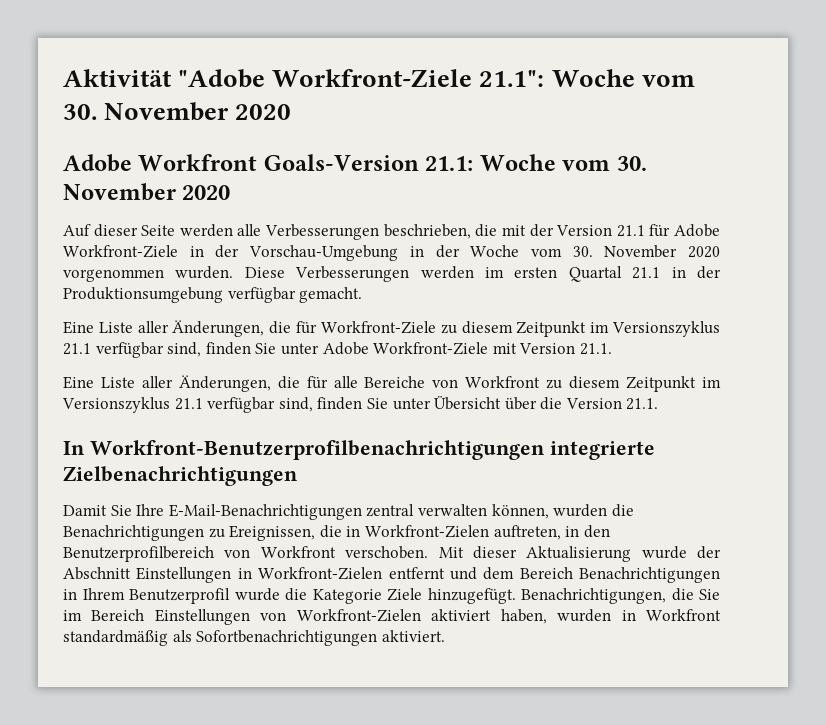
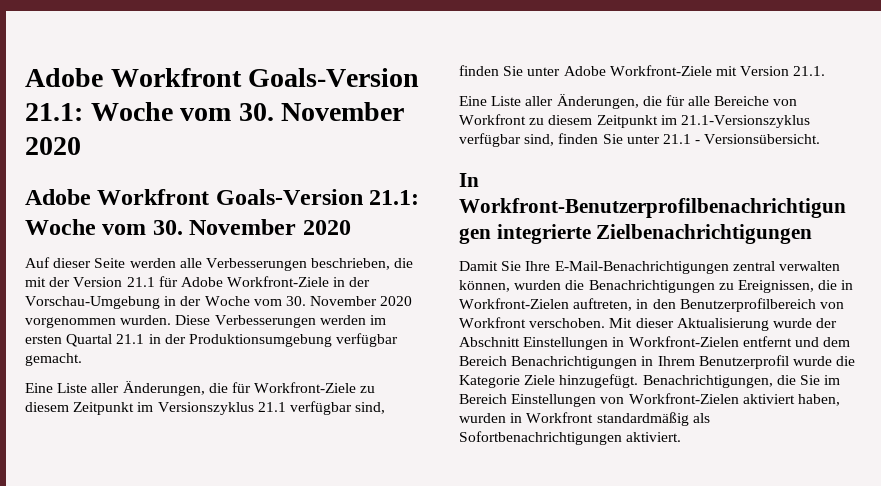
[63,69,545,88] Aktivität "Adobe Workfront-Ziele 21.1": -> [25,68,420,87] [25,103,83,121] Adobe Workfront Goals-Version 21.1:
[62,396,659,413] Versionszyklus 21.1 verfügbar sind, finden Sie unter Übersicht über die Version 21.1. -> [680,115,810,128] [459,133,821,147] 21.1-Versionszyklus verfügbar sind, finden Sie unter 21.1 - Versionsübersicht.

